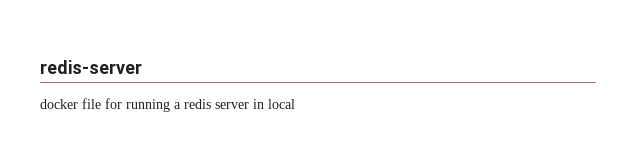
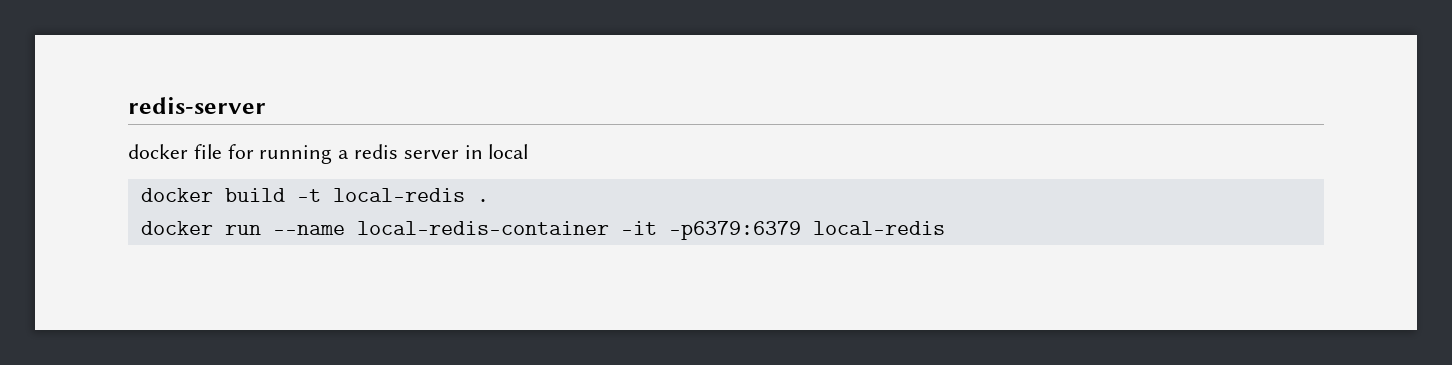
(295, 104) none -> [140,188,489,202] [140,221,945,240] // docker build -t local-redis . // docker run --name local-redis-container -it -p6379:6379 local-redis

